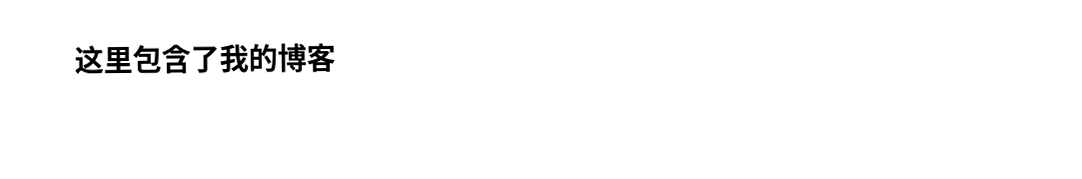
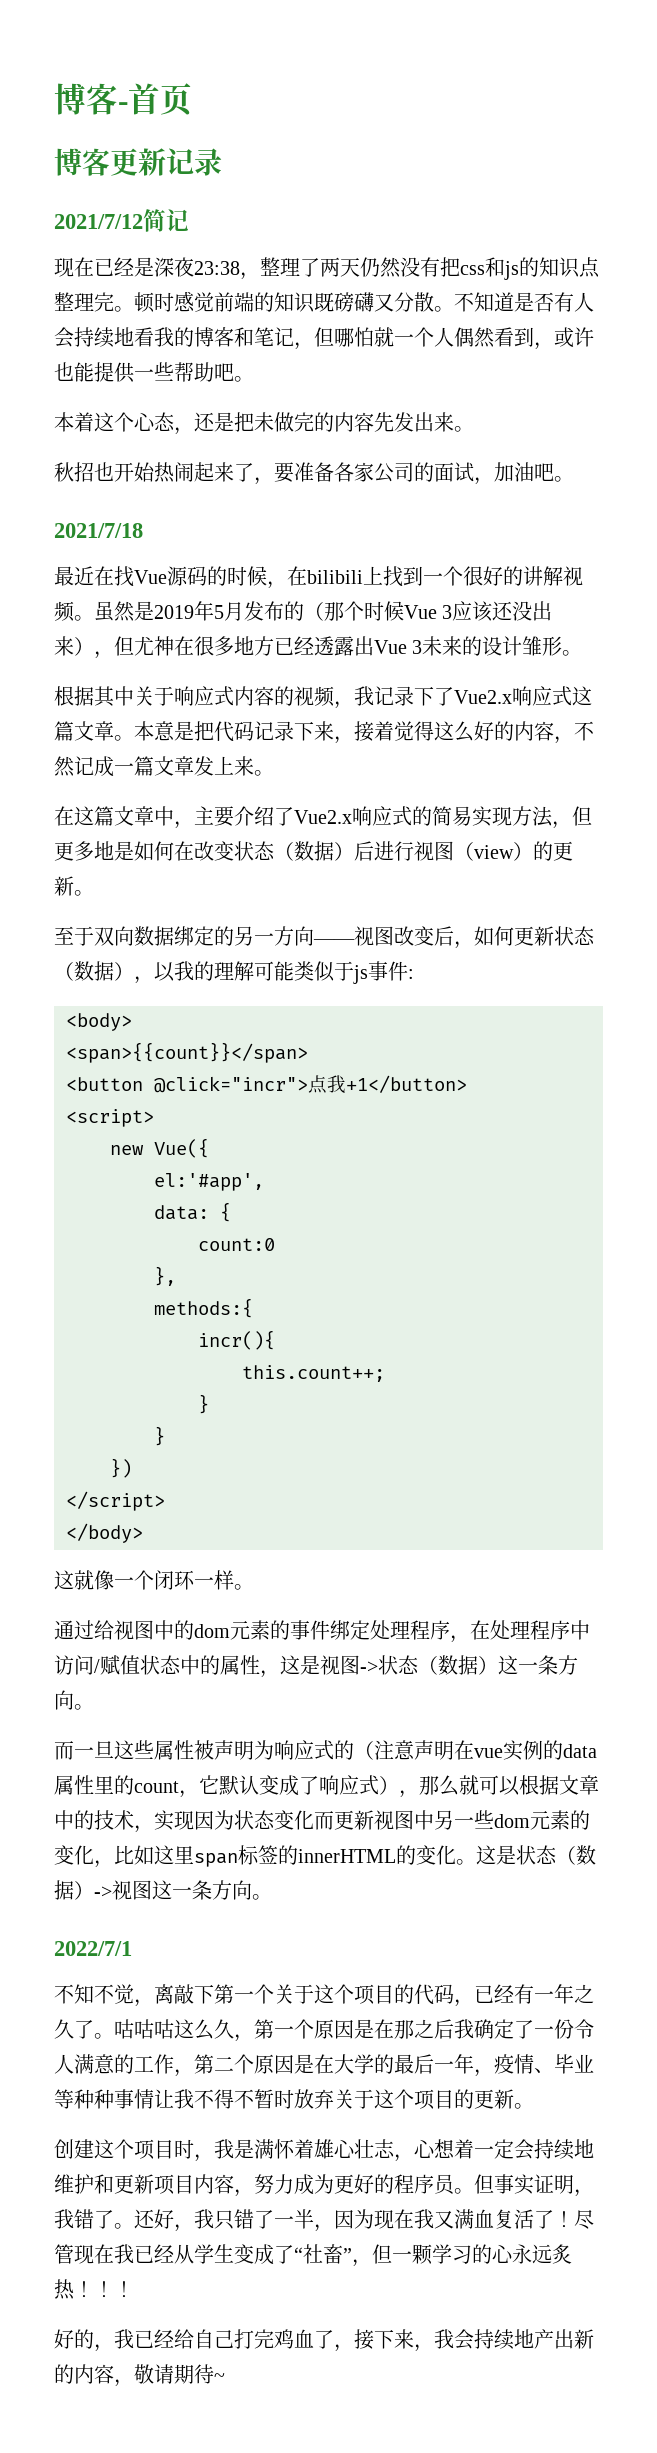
[74,42,336,75] 这里包含了我的博客 -> [54,83,192,116] [54,148,222,176] [54,209,189,232] [54,257,600,280] [54,291,594,313] [54,327,594,350] [54,362,254,383] [54,412,474,435] [54,462,574,485] [54,523,143,538] [54,566,583,589] [54,601,553,622] [54,636,583,659] [54,686,592,709] [54,721,594,744] [54,756,274,777] [54,806,592,829] [54,841,573,861] [54,876,94,896] [54,926,595,949] [54,961,414,984] [66,1013,132,1031] [66,1042,308,1063] [66,1075,467,1094] [66,1109,154,1127] [110,1138,209,1158] [154,1173,264,1191] [154,1202,231,1222] [198,1238,275,1251] [154,1266,176,1286] [154,1298,253,1318] [198,1330,275,1350] [242,1365,385,1382] [198,1394,209,1414] [154,1426,165,1446] [110,1458,132,1478] [66,1491,165,1511] [66,1523,143,1543] [54,1570,254,1590] [54,1620,590,1643] [54,1655,578,1678] [54,1690,94,1710] [54,1740,597,1761] [54,1775,599,1798] [54,1810,590,1833] [54,1845,596,1868] [54,1880,272,1900] [54,1941,132,1956] [54,1984,594,2007] [54,2019,594,2042] [54,2054,594,2077] [54,2089,534,2110] [54,2139,594,2162] [54,2174,594,2197] [54,2209,594,2232] [54,2244,572,2267] [54,2279,134,2300] [54,2329,594,2352] [54,2364,225,2387] 博客-首页 // 博客更新记录 // 2021/7/12简记 // 现在已经是深夜23:38，整理了两天仍然没有把css和js的知识点整理完。顿时感觉前端的知识既磅礴又分散。不知道是否有人会持续地看我的博客和笔记，但哪怕就一个人偶然看到，或许也能提供一些帮助吧。 // 本着这个心态，还是把未做完的内容先发出来。 // 秋招也开始热闹起来了，要准备各家公司的面试，加油吧。 // 2021/7/18 // 最近在找Vue源码的时候，在bilibili上找到一个很好的讲解视频。虽然是2019年5月发布的（那个时候Vue 3应该还没出来），但尤神在很多地方已经透露出Vue 3未来的设计雏形。 // 根据其中关于响应式内容的视频，我记录下了Vue2.x响应式这篇文章。本意是把代码记录下来，接着觉得这么好的内容，不然记成一篇文章发上来。 // 在这篇文章中，主要介绍了Vue2.x响应式的简易实现方法，但更多地是如何在改变状态（数据）后进行视图（view）的更新。 // 至于双向数据绑定的另一方向——视图改变后，如何更新状态（数据），以我的理解可能类似于js事件: // <body> // <span>{{count}}</span> // <button @click="incr">点我+1</button> // <script> // new Vue({ // el:'#app', // data: { // count:0 // }, // methods:{ // incr(){ // this.count++; // } // } // }) // </script> // </body> // 这就像一个闭环一样。 // 通过给视图中的dom元素的事件绑定处理程序，在处理程序中访问/赋值状态中的属性，这是视图->状态（数据）这一条方向。 // 而一旦这些属性被声明为响应式的（注意声明在vue实例的data属性里的count，它默认变成了响应式），那么就可以根据文章中的技术，实现因为状态变化而更新视图中另一些dom元素的变化，比如这里span标签的innerHTML的变化。这是状态（数据）->视图这一条方向。 // 2022/7/1 // 不知不觉，离敲下第一个关于这个项目的代码，已经有一年之久了。咕咕咕这么久，第一个原因是在那之后我确定了一份令人满意的工作，第二个原因是在大学的最后一年，疫情、毕业等种种事情让我不得不暂时放弃关于这个项目的更新。 // 创建这个项目时，我是满怀着雄心壮志，心想着一定会持续地维护和更新项目内容，努力成为更好的程序员。但事实证明，我错了。还好，我只错了一半，因为现在我又满血复活了！尽管现在我已经从学生变成了“社畜”，但一颗学习的心永远炙热！！！ // 好的，我已经给自己打完鸡血了，接下来，我会持续地产出新的内容，敬请期待~

